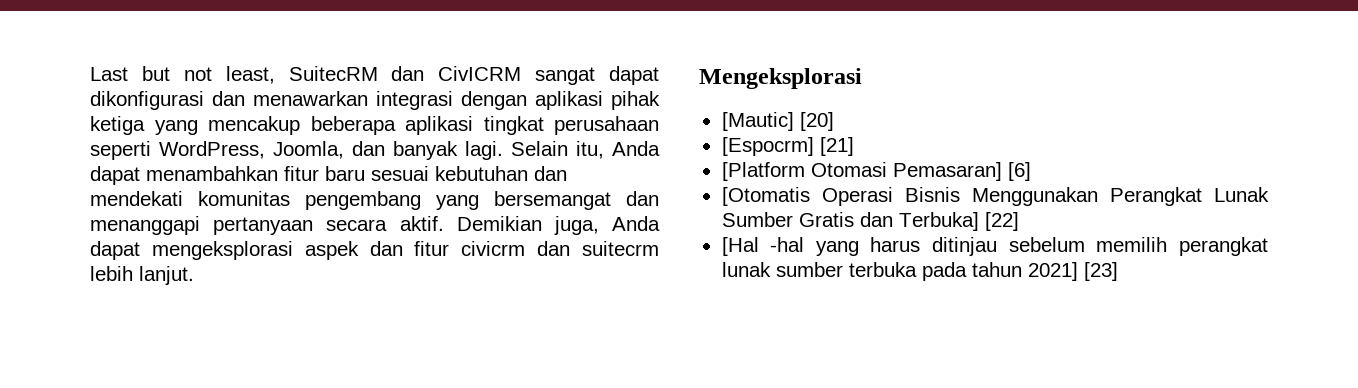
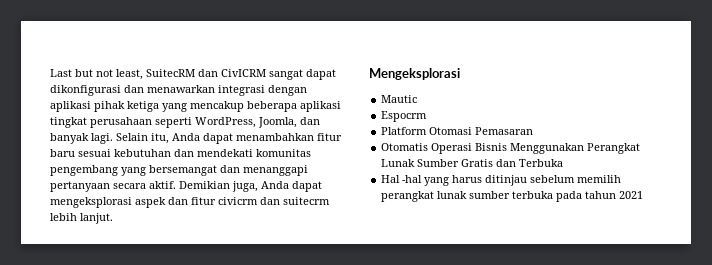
[721,112,834,131] [721,137,854,156] [721,162,1031,181] [721,187,810,206] [Mautic] [20] // [Espocrm] [21] // [Platform Otomasi Pemasaran] [6] // [Otomatis -> [381,95,418,103] [381,111,428,122] [381,127,534,135] [381,143,429,151] Mautic // Espocrm // Platform Otomasi Pemasaran // Otomatis
[898,212,1019,231] [721,237,759,256] Terbuka] [22] // [Hal -> [519,159,564,167] [381,175,401,183] Terbuka // Hal
[1027,262,1118,281] 2021] [23] -> [619,191,644,199] 2021

